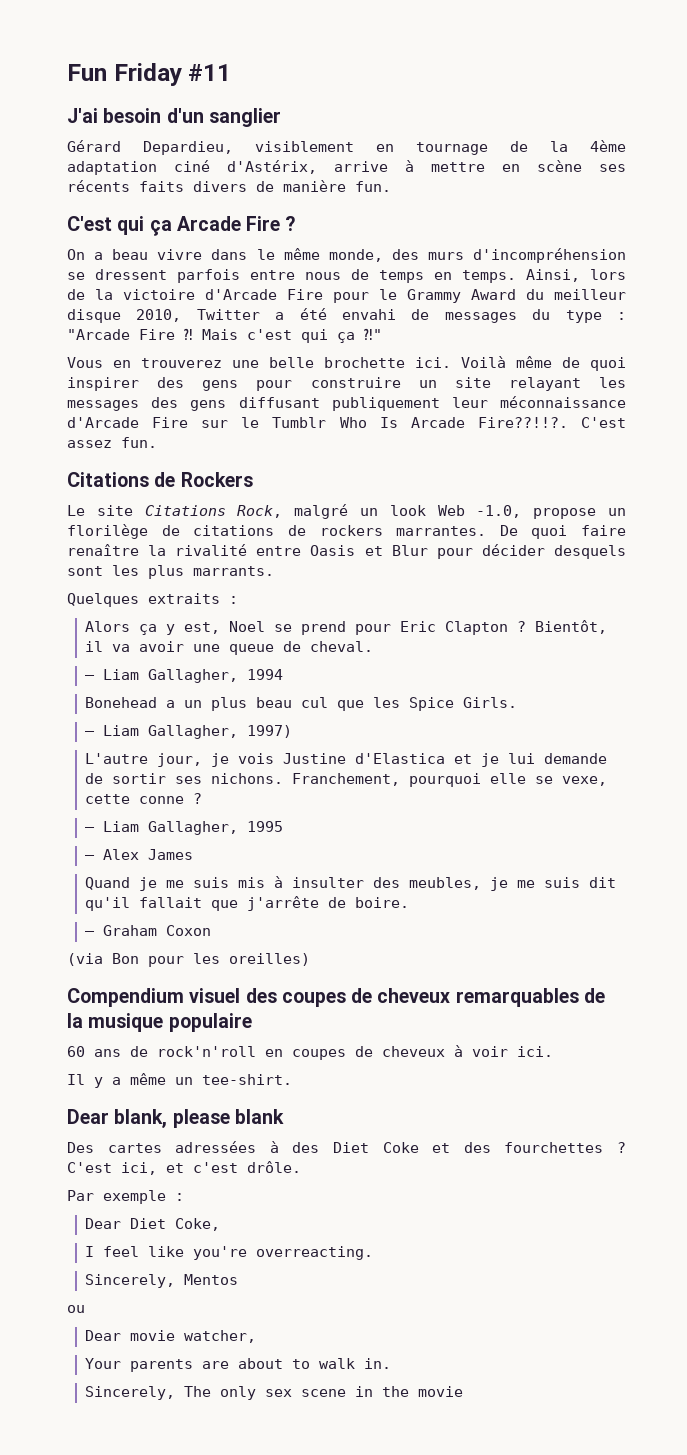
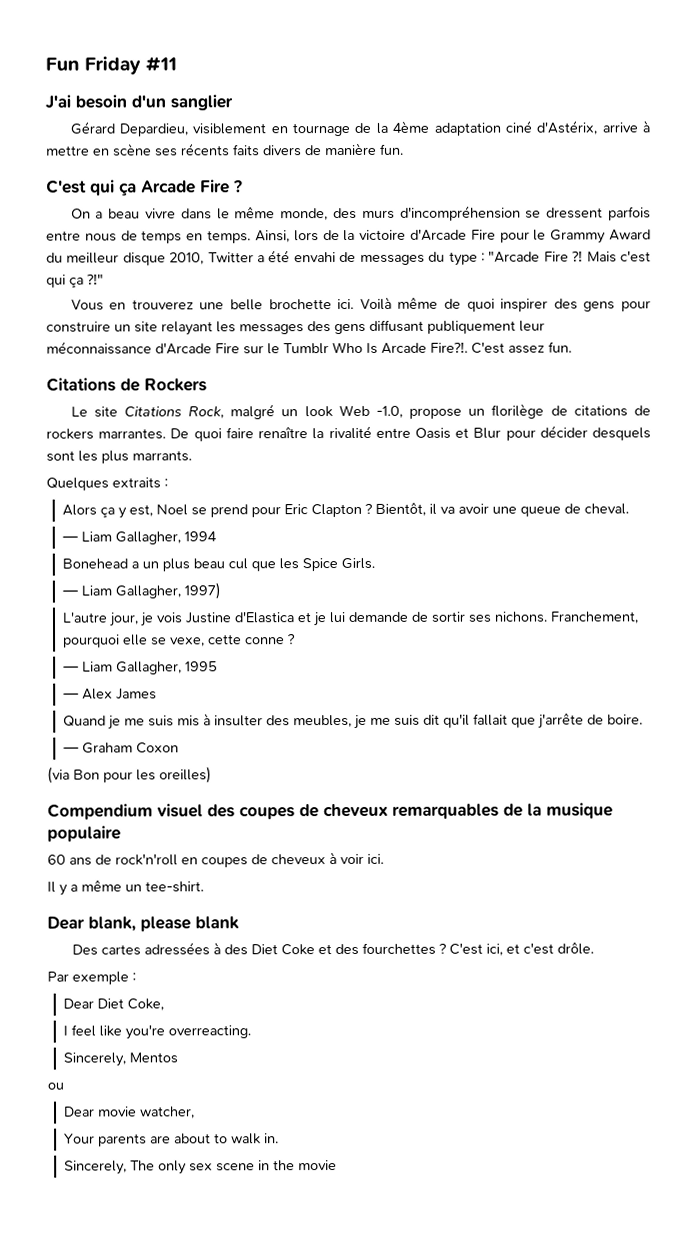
[477,417,568,428] Fire??!!?. -> [430,342,468,353] Fire⁈.

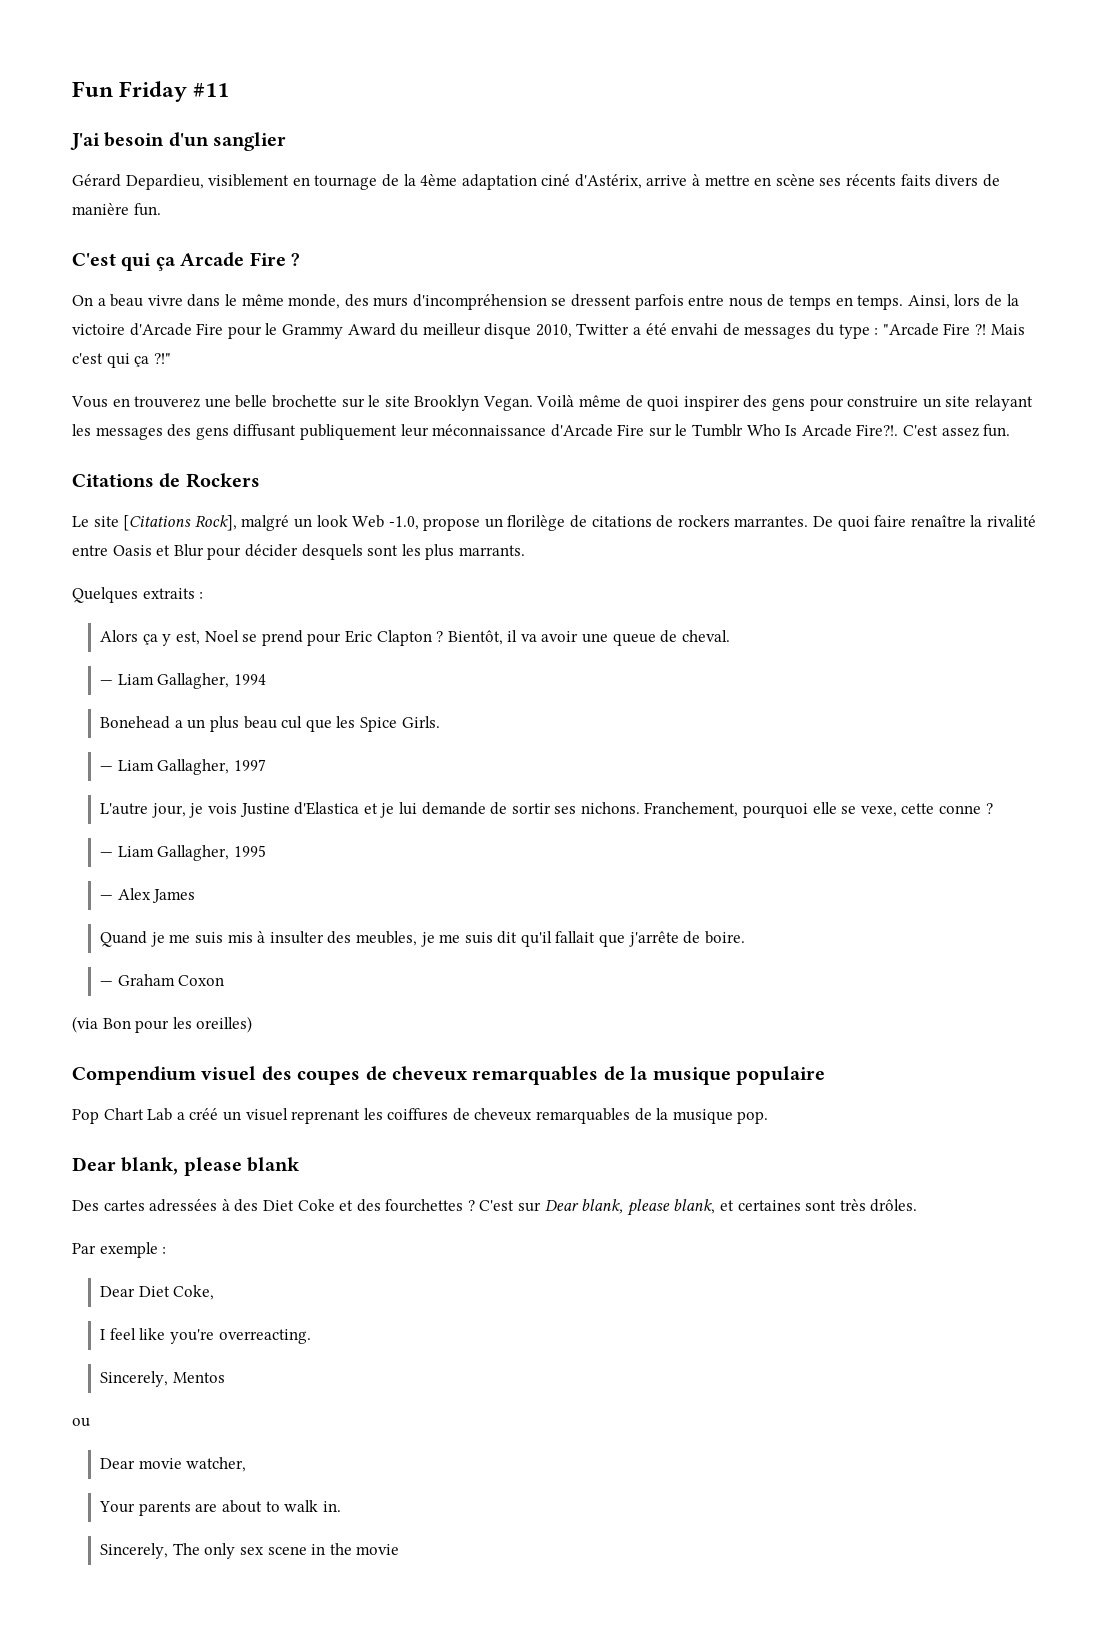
[337,298,355,310] ici. -> [341,395,533,411] sur le site Brooklyn Vegan.
[123,406,225,419] Citations Rock, -> [123,515,237,531] [Citations Rock],
[184,582,222,600] 1997) -> [233,759,266,771] 1997
[47,852,384,868] [47,880,204,896] 60 ans de rock'n'roll en coupes de cheveux à voir ici. // Il y a même un tee-shirt. -> [72,1108,769,1124] Pop Chart Lab a créé un visuel reprenant les coiffures de cheveux remarquables de la musique pop.
[485,942,594,956] ici, et c'est drôle. -> [518,1199,918,1216] sur Dear blank, please blank, et certaines sont très drôles.

